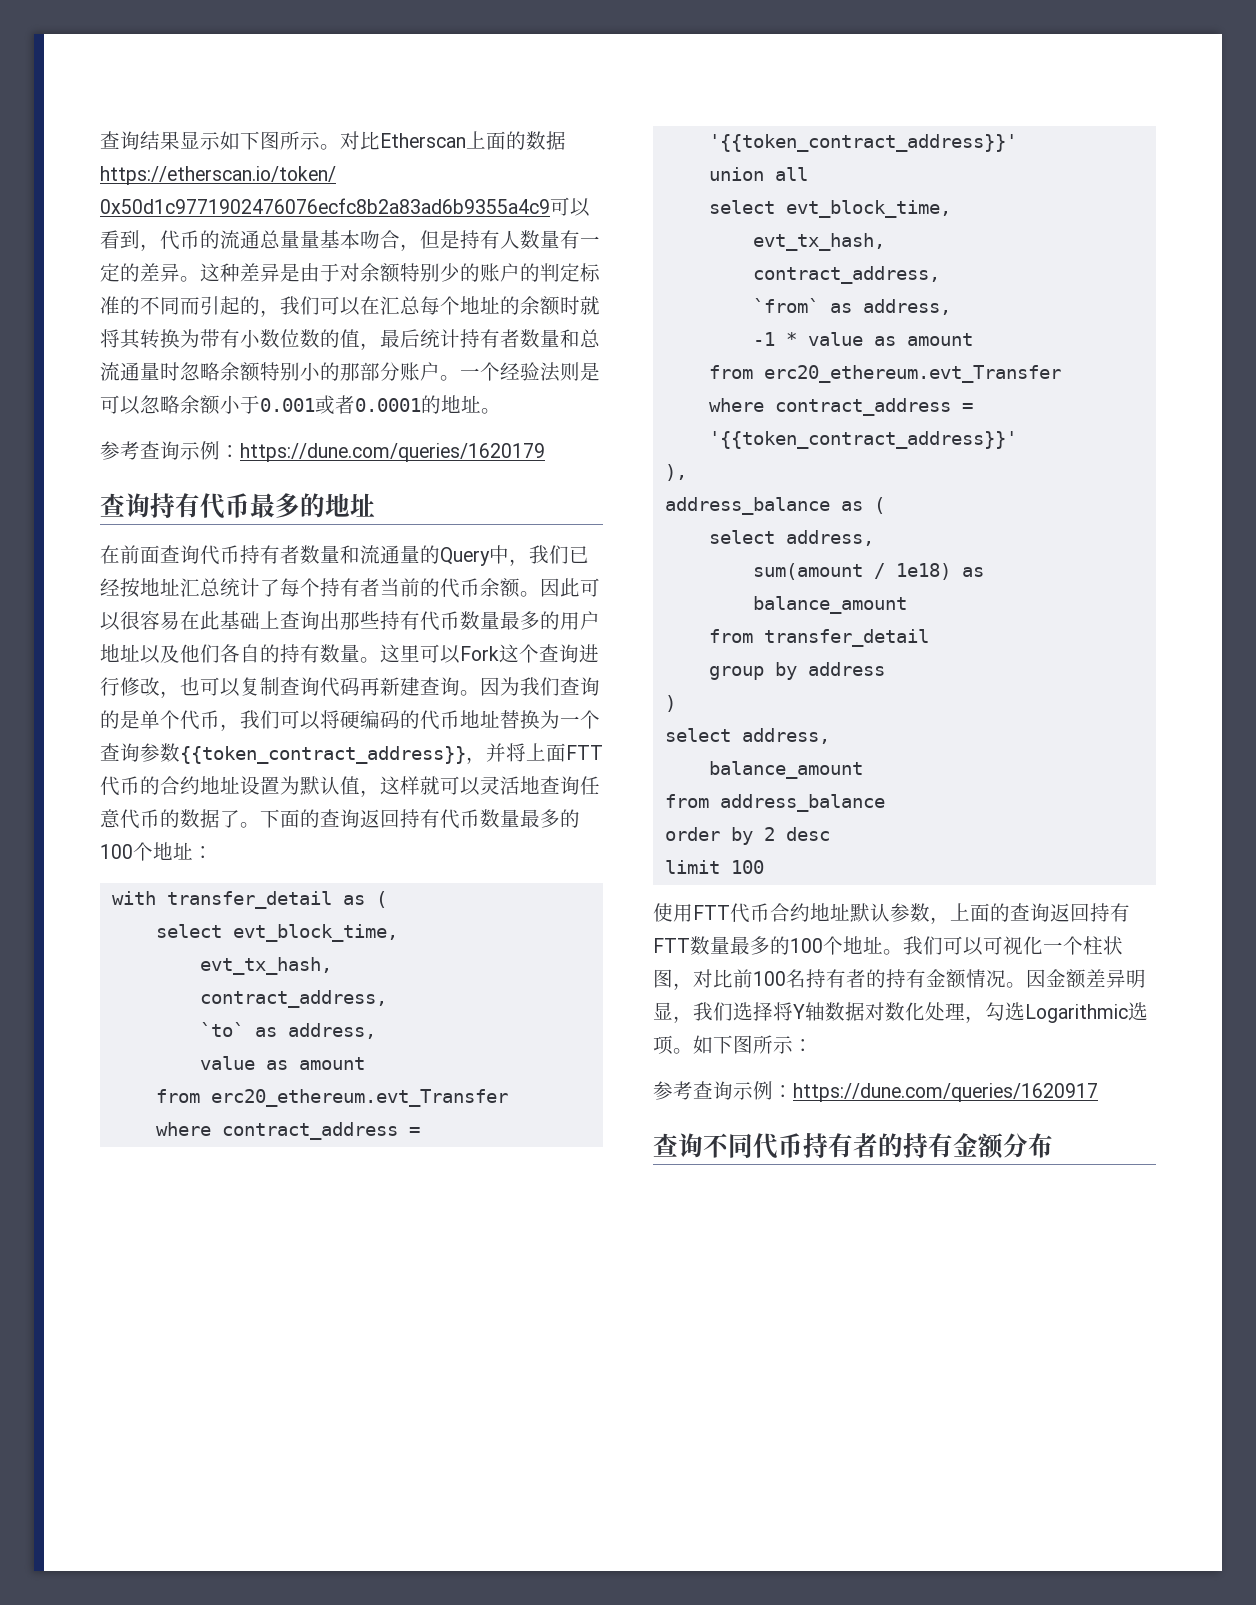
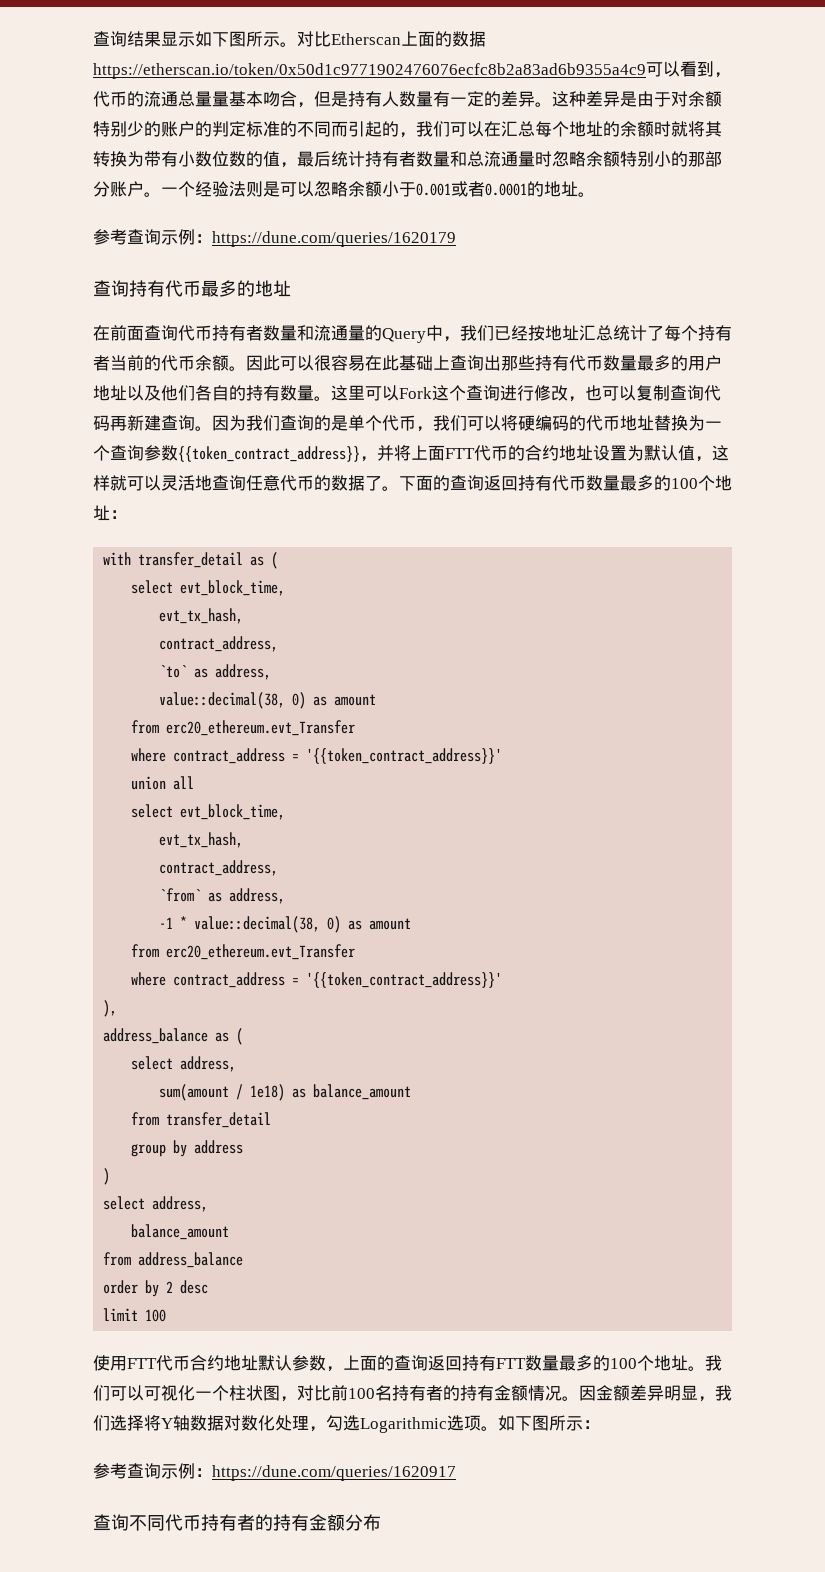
[199,1056,255,1070] value -> [159,692,307,709] value::decimal(38, 0)
[807,332,863,346] value -> [194,916,342,933] value::decimal(38, 0)

